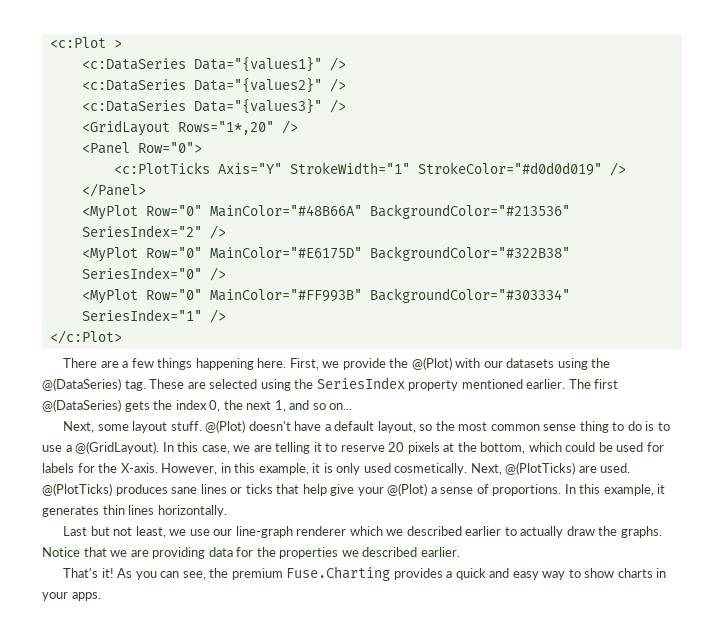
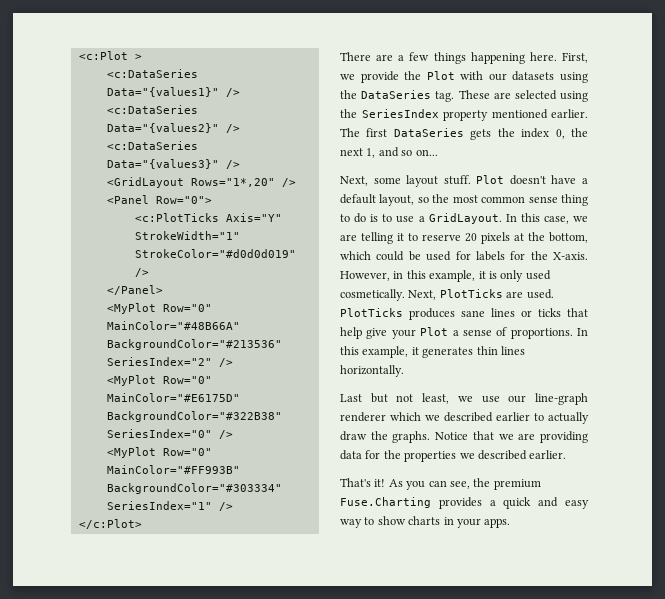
[411,357,452,370] @(Plot) -> [426,71,455,80] Plot
[42,378,121,391] @(DataSeries) -> [361,90,432,99] DataSeries
[42,399,121,412] @(DataSeries) -> [393,128,464,137] DataSeries
[205,420,246,433] @(Plot) -> [476,175,505,184] Plot
[75,441,160,454] @(GridLayout). -> [428,213,502,224] GridLayout.
[505,462,576,475] @(PlotTicks) -> [439,289,503,298] PlotTicks
[42,483,112,496] @(PlotTicks) -> [340,308,403,317] PlotTicks
[387,483,428,496] @(Plot) -> [420,327,449,336] Plot

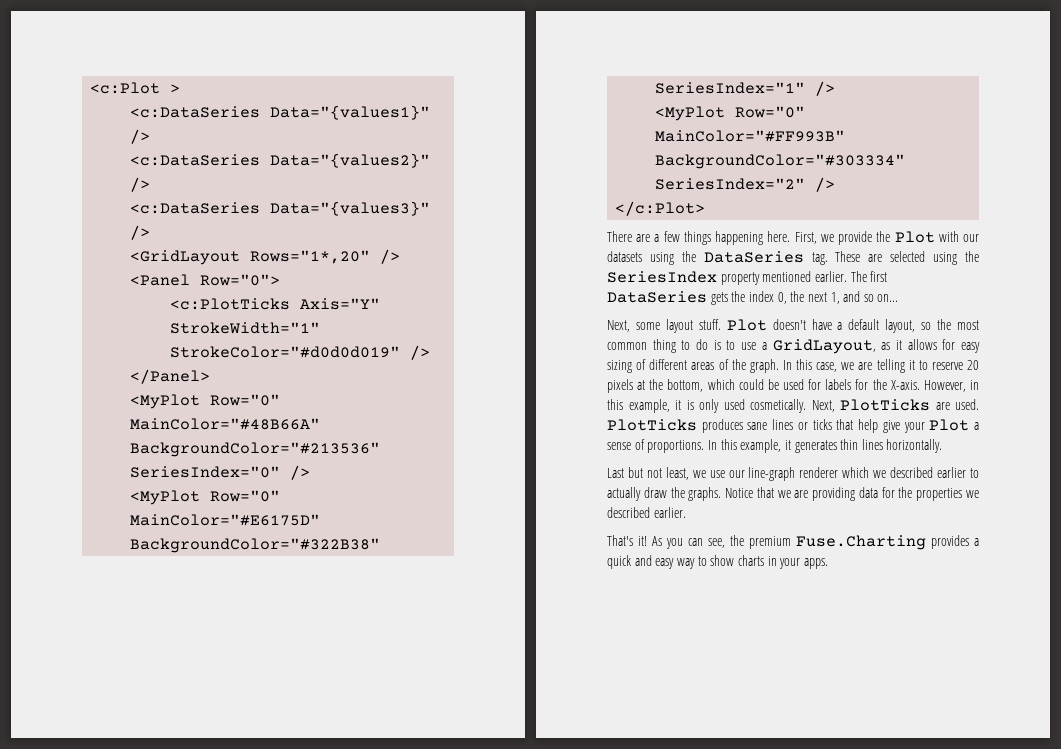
[106,357,212,366] SeriesIndex="2" -> [130,466,281,478] SeriesIndex="0"
[106,429,212,438] SeriesIndex="0" -> [655,82,806,94] SeriesIndex="1"
[106,501,212,510] SeriesIndex="1" -> [655,178,806,190] SeriesIndex="2"
[528,196,558,203] sense -> (647, 346) none
[428,213,502,224] GridLayout. -> [772,339,980,354] [607,359,779,373] GridLayout, as it allows for easy sizing of different areas of the graph.

